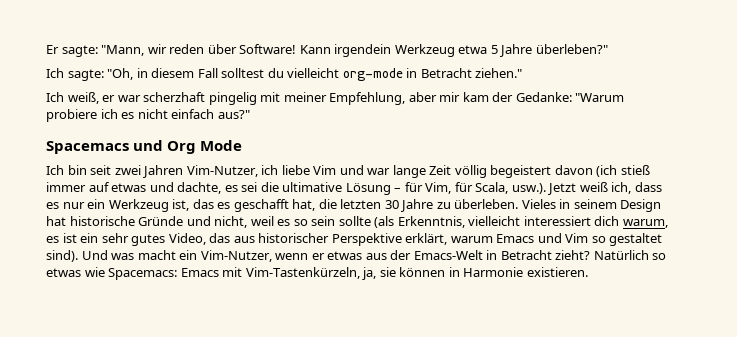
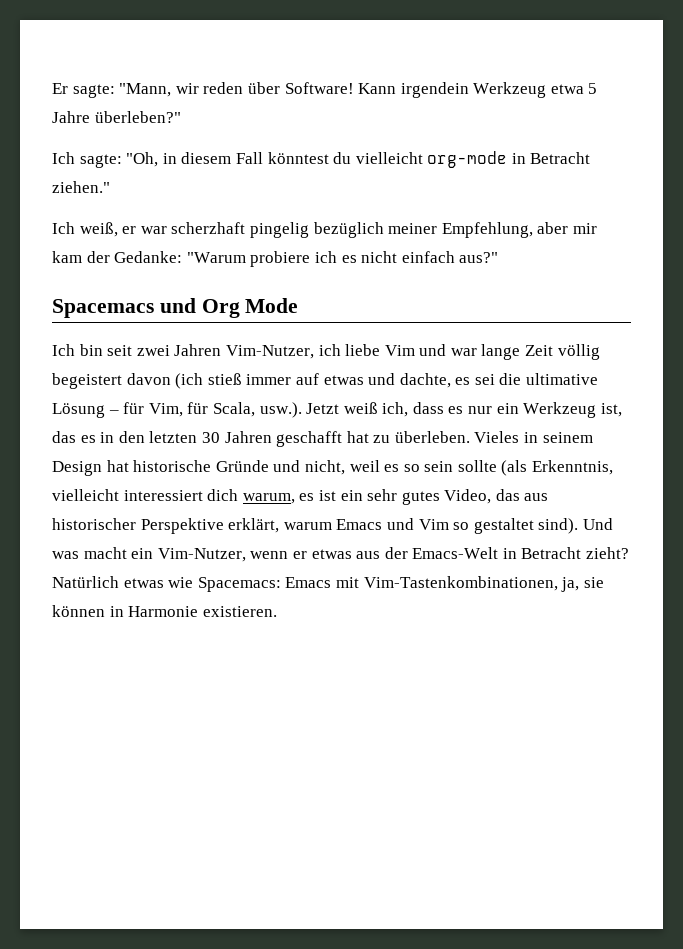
[221,68,265,78] solltest -> [267,152,329,164] könntest
[260,92,281,102] mit -> [313,222,384,238] bezüglich
[233,199,434,212] geschafft hat, die letzten 30 Jahre -> [100,431,369,447] in den letzten 30 Jahren geschafft hat
[652,253,667,260] so -> (119, 582) none
[245,267,360,279] Vim-Tastenkürzeln, -> [363,576,558,591] Vim-Tastenkombinationen,

